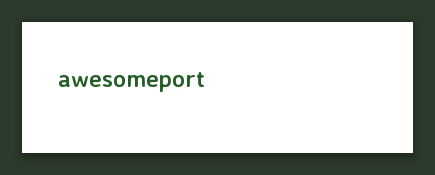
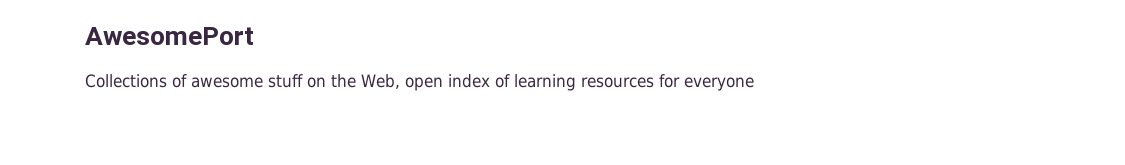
[58,72,205,92] awesomeport -> [85,27,254,45] [85,74,754,91] AwesomePort // Collections of awesome stuff on the Web, open index of learning resources for everyone

